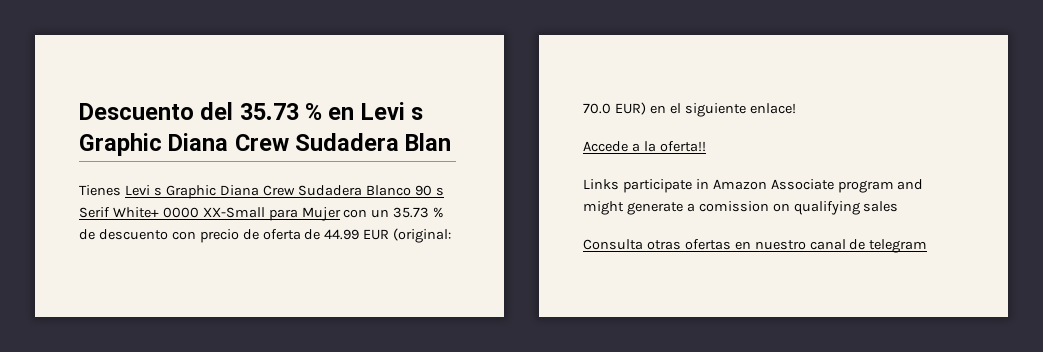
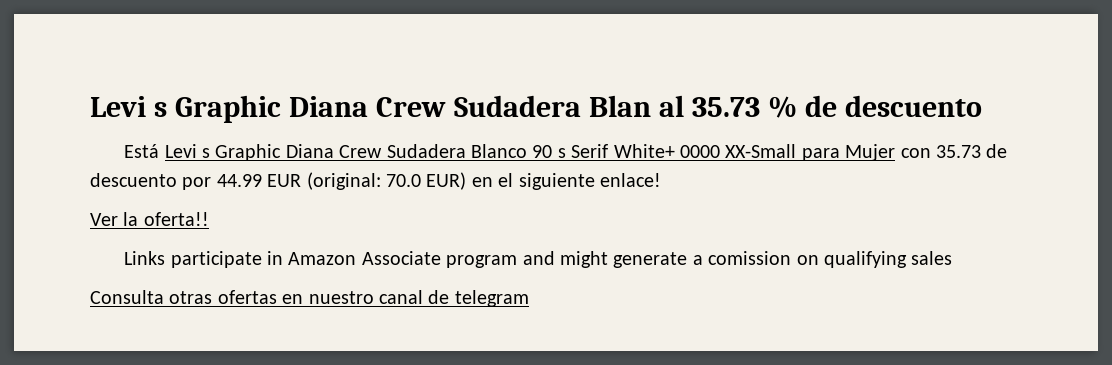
[79,102,355,120] Descuento del 35.73 % en -> (90, 106) none
[79,185,121,196] // Tienes -> [658,95,983,118] [124,144,160,158] al 35.73 % de descuento // Está
[371,207,445,218] [79,229,321,243] un 35.73 % de descuento con precio de oferta de -> [935,144,1008,158] [90,173,212,190] 35.73 de descuento por
[583,141,640,152] Accede a -> [90,213,118,226] Ver

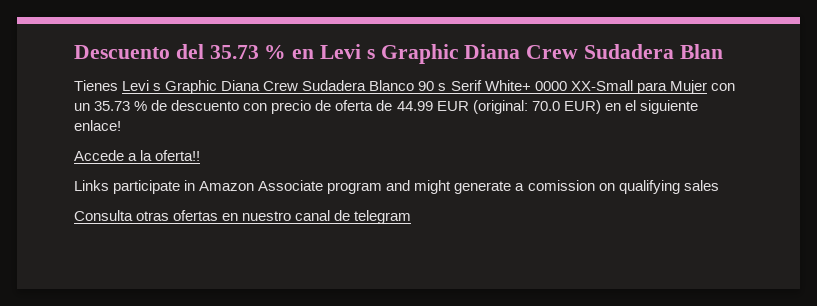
(90, 106) none -> [74,44,315,59] Descuento del 35.73 % en
[658,95,983,118] [124,144,160,158] al 35.73 % de descuento // Está -> [74,80,118,91] // Tienes
[935,144,1008,158] [90,173,212,190] 35.73 de descuento por -> [74,100,393,114] un 35.73 % de descuento con precio de oferta de
[90,213,118,226] Ver -> [74,150,138,161] Accede a

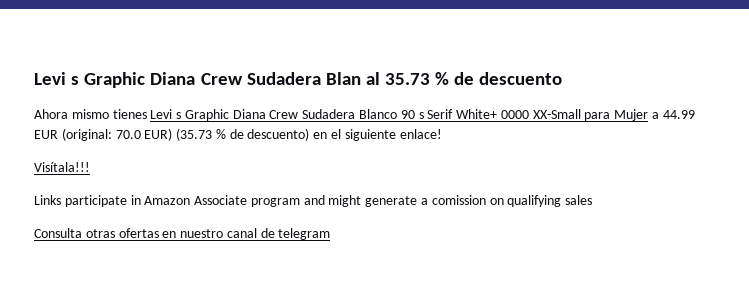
[74,44,315,59] Descuento del 35.73 % en -> (34, 78) none
[74,80,118,91] // Tienes -> [365,72,563,85] [34,109,147,119] al 35.73 % de descuento // Ahora mismo tienes
[710,83,735,91] [74,100,393,114] con un 35.73 % de descuento con precio de oferta de -> [652,112,660,119] a
(601, 107) none -> [176,128,310,141] (35.73 % de descuento)
[74,150,201,161] Accede a la oferta!! -> [34,162,90,172] Visítala!!!

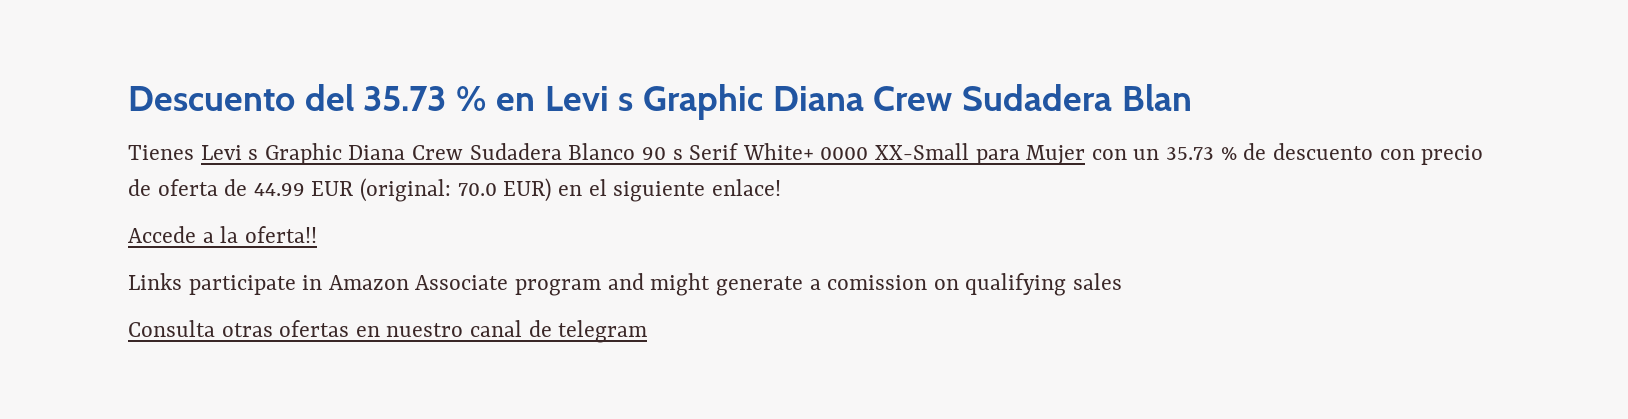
(34, 78) none -> [128,84,535,111] Descuento del 35.73 % en
[365,72,563,85] [34,109,147,119] al 35.73 % de descuento // Ahora mismo tienes -> [128,145,194,160] // Tienes
[652,112,660,119] a -> [1091,143,1484,165] [128,179,248,196] con un 35.73 % de descuento con precio de oferta de
[176,128,310,141] (35.73 % de descuento) -> (552, 190) none
[34,162,90,172] Visítala!!! -> [128,226,317,243] Accede a la oferta!!

